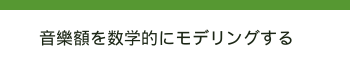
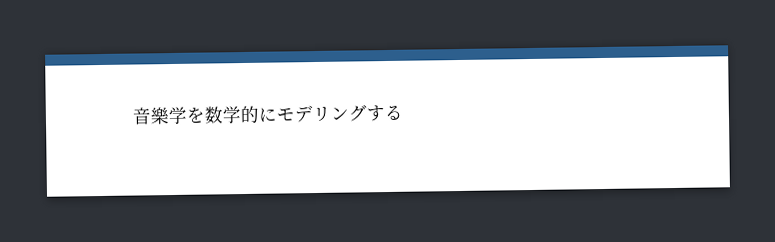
[73,30,90,46] 額 -> [168,106,188,125] 学

